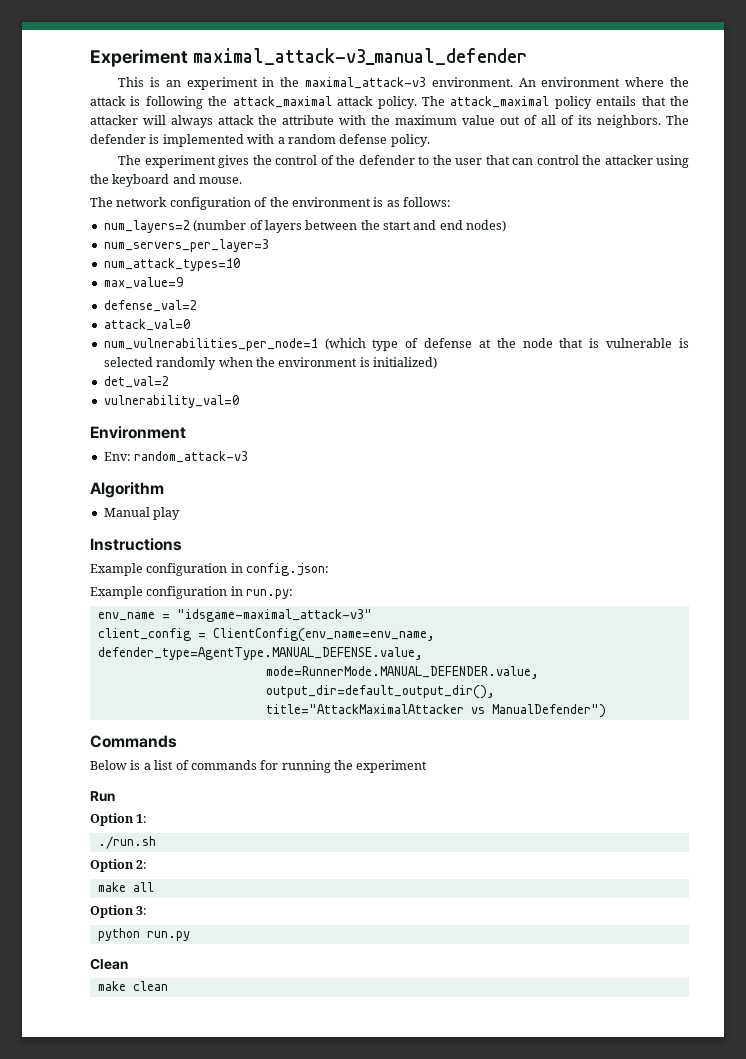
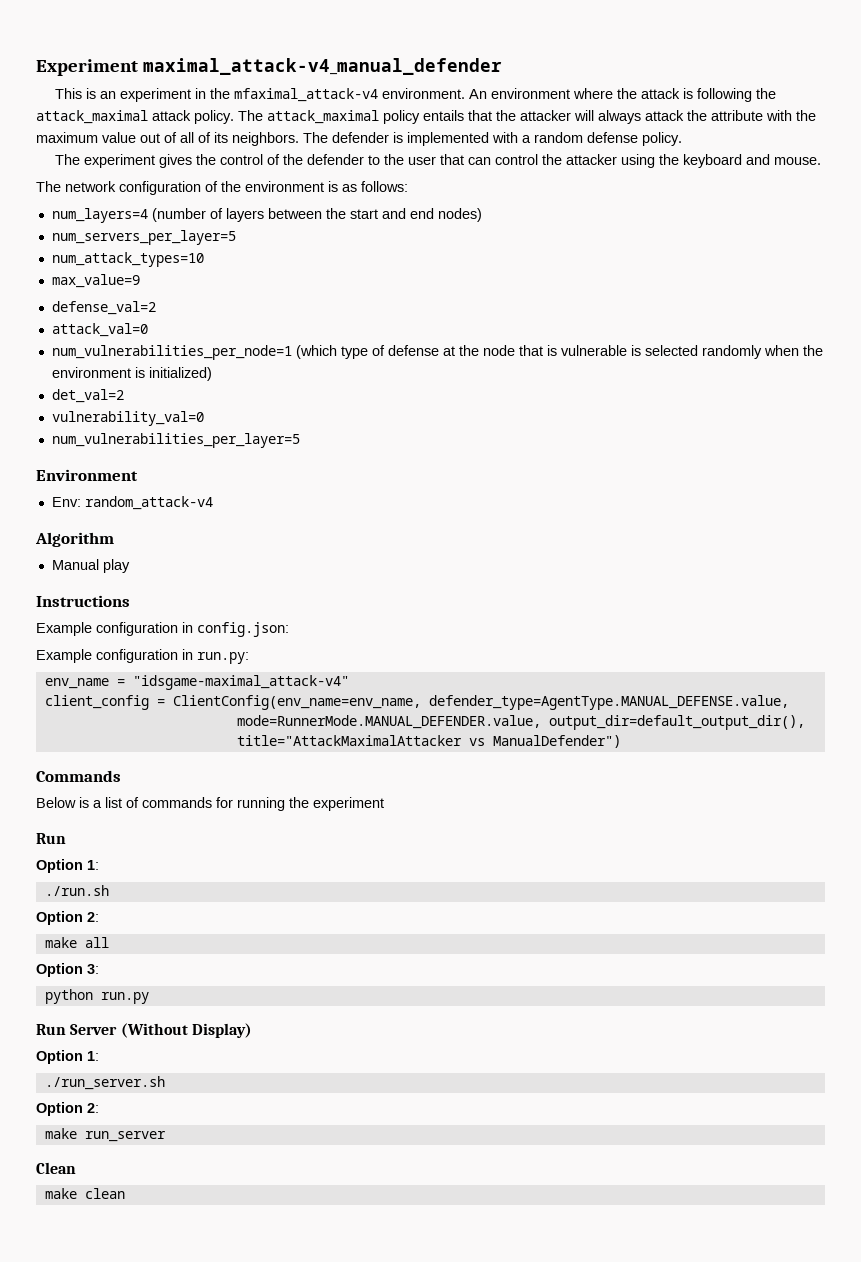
[192,48,527,65] maximal_attack-v3_manual_defender -> [142,58,502,75] maximal_attack-v4_manual_defender
[304,77,426,89] maximal_attack-v3 -> [234,88,379,102] mfaximal_attack-v4
[103,220,190,233] num_layers=2 -> [51,208,148,223] num_layers=4
[103,239,269,252] num_servers_per_layer=3 -> [51,230,236,245] num_servers_per_layer=5
(239, 401) none -> [51,433,300,448] // num_vulnerabilities_per_layer=5
[134,451,249,463] random_attack-v3 -> [84,496,213,510] random_attack-v4
[176,609,372,622] "idsgame-maximal_attack-v3" -> [132,675,349,690] "idsgame-maximal_attack-v4"
(190, 936) none -> [36,1023,252,1038] [36,1050,99,1064] [44,1076,165,1090] [36,1102,99,1116] [44,1128,166,1142] // Run Server (Without Display) // Option 1: // ./run_server.sh // Option 2: // make run_server

